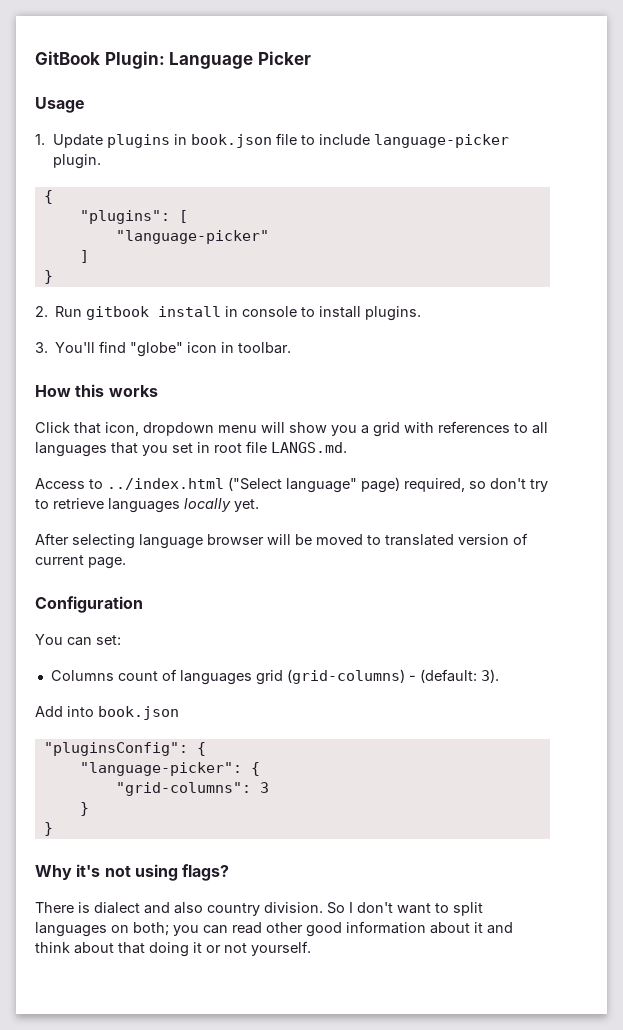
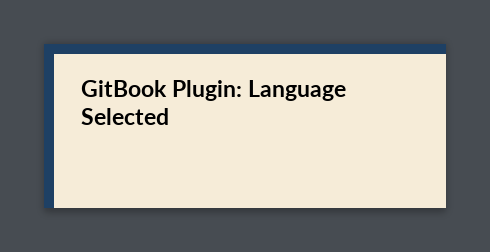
[257,51,311,65] [35,97,85,113] [35,133,509,148] [52,154,101,169] [43,190,53,204] [79,210,188,224] [115,230,269,244] [79,250,89,263] [43,270,53,284] [35,306,422,321] [35,341,292,357] [35,384,158,397] [35,421,548,437] [35,441,347,457] [35,477,548,493] [35,498,259,513] [35,533,528,549] [35,555,126,569] [35,596,143,613] [35,634,121,646] [50,669,499,685] [35,706,179,720] [43,742,206,756] [79,762,260,776] [115,782,269,796] [79,802,89,816] [43,822,53,836] [35,864,230,881] [35,902,483,916] [35,921,513,937] [35,941,311,957] Picker // Usage // 1. Update plugins in book.json file to include language-picker plugin. // { // "plugins": [ // "language-picker" // ] // } // 2. Run gitbook install in console to install plugins. // 3. You'll find "globe" icon in toolbar. // How this works // Click that icon, dropdown menu will show you a grid with references to all languages that you set in root file LANGS.md. // Access to ../index.html ("Select language" page) required, so don't try to retrieve languages locally yet. // After selecting language browser will be moved to translated version of current page. // Configuration // You can set: // Columns count of languages grid (grid-columns) - (default: 3). // Add into book.json // "pluginsConfig": { // "language-picker": { // "grid-columns": 3 // } // } // Why it's not using flags? // There is dialect and also country division. So I don't want to split languages on both; you can read other good information about it and think about that doing it or not yourself. -> [81,108,169,125] Selected

